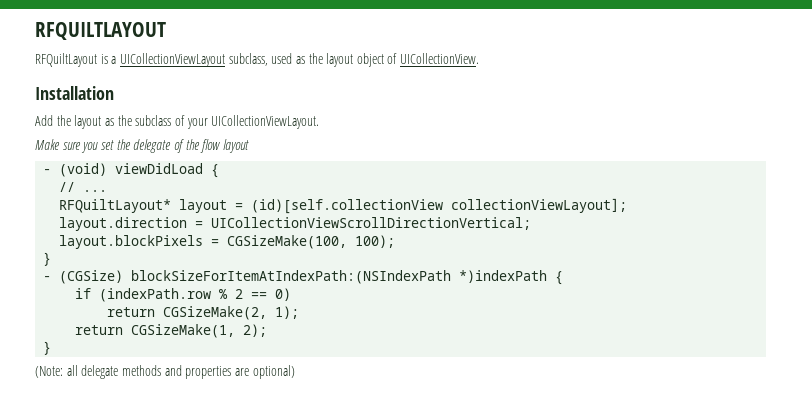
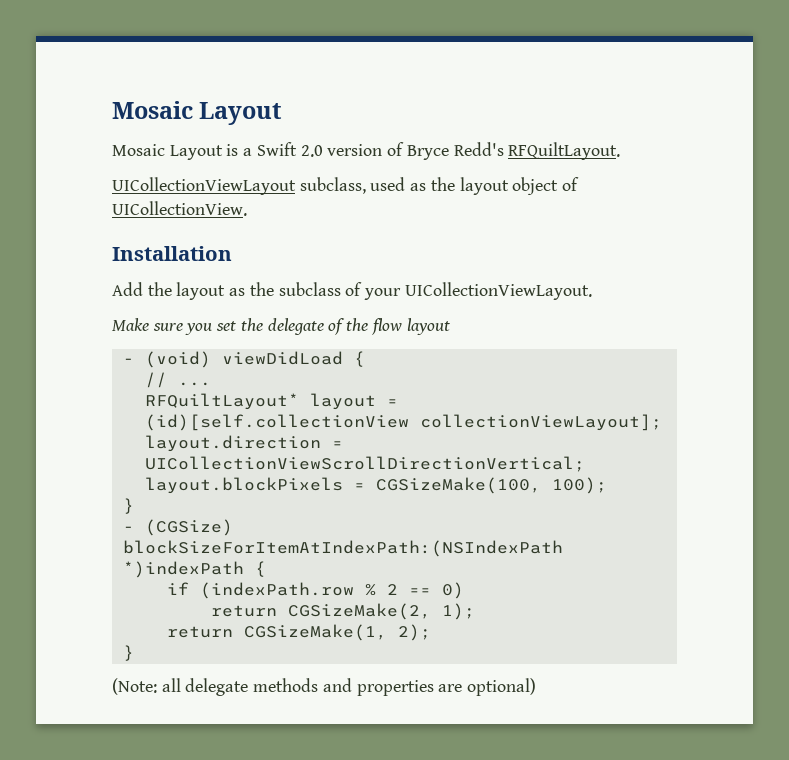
[35,22,166,40] [35,53,117,67] RFQUILTLAYOUT // RFQuiltLayout is a -> [112,101,283,125] [112,142,621,160] Mosaic Layout // Mosaic Layout is a Swift 2.0 version of Bryce Redd's RFQuiltLayout. //

